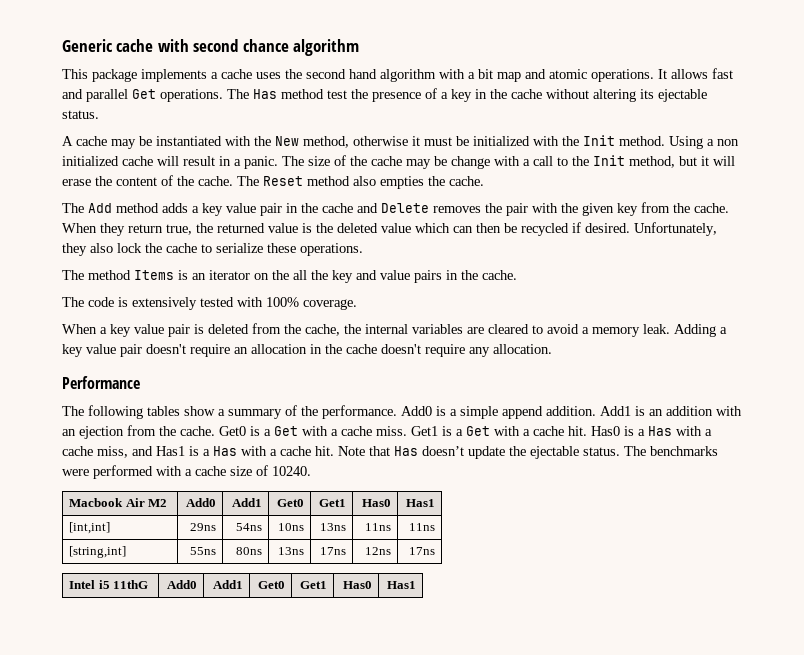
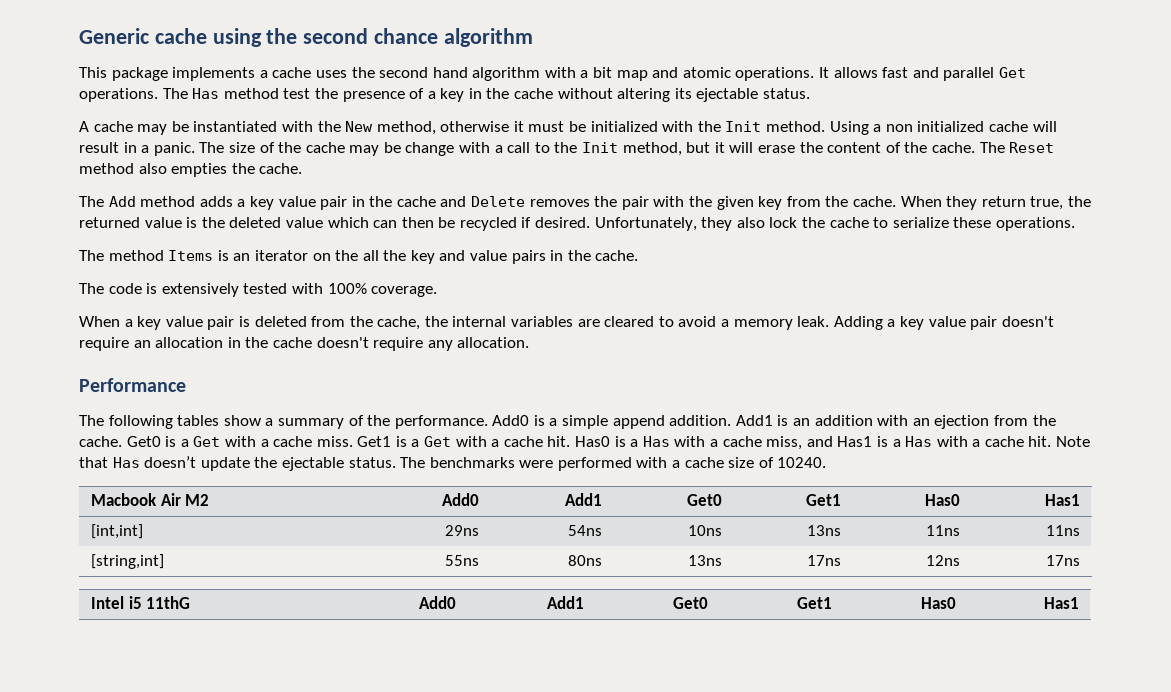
[157,39,189,52] with -> [212,28,298,47] using the

